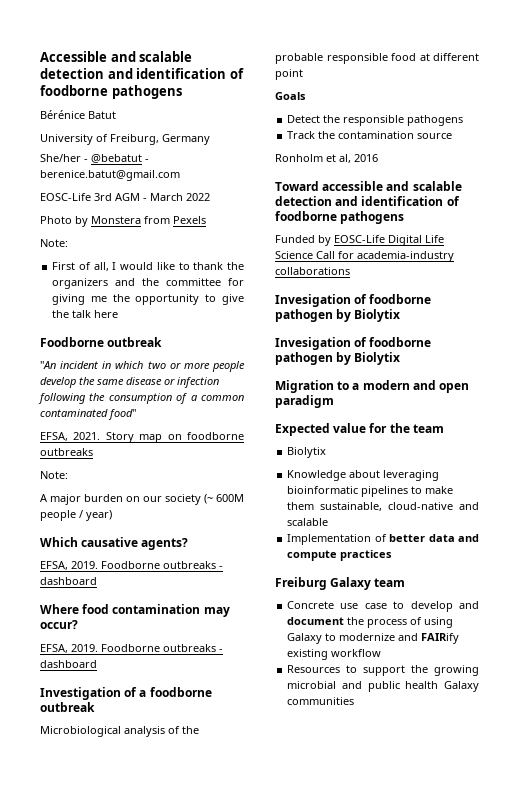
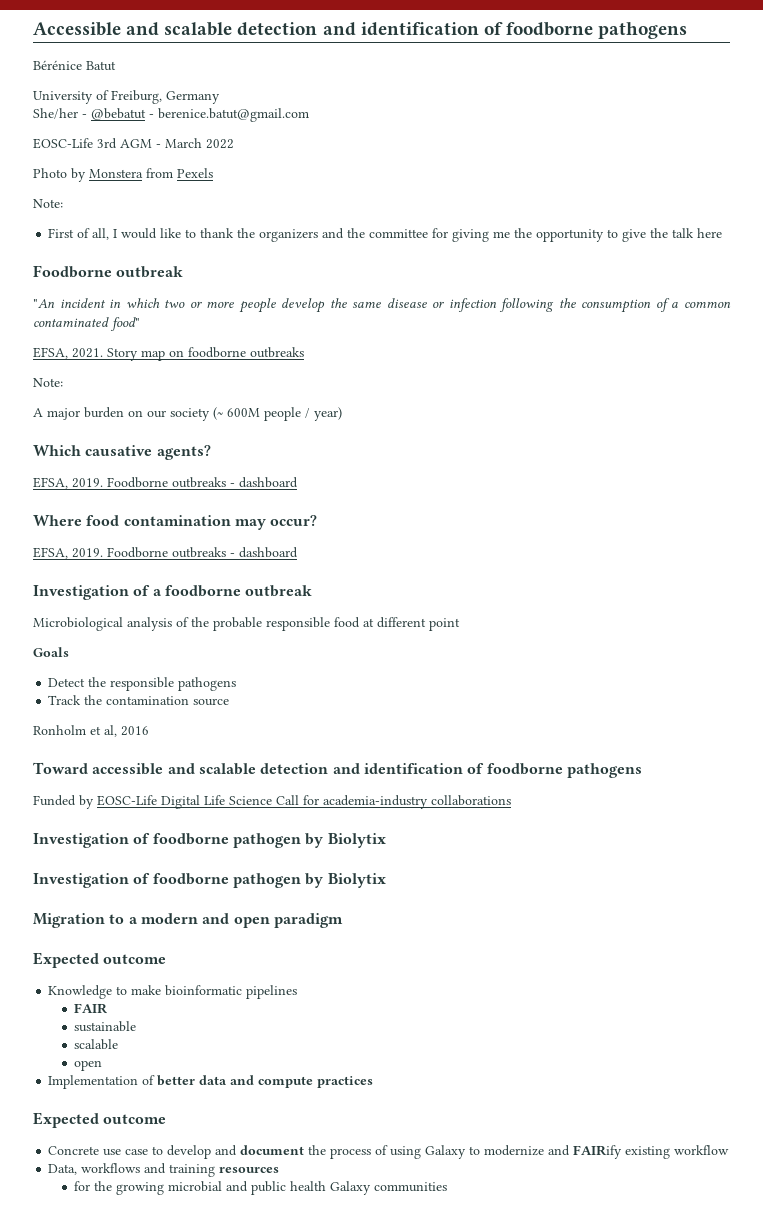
[275,294,432,307] [275,309,401,322] [275,337,351,350] Invesigation of foodborne pathogen by Biolytix // Invesigation -> [33,833,386,848] [33,873,129,888] Investigation of foodborne pathogen by Biolytix // Investigation
[333,423,444,433] [287,447,327,458] value for the team // Biolytix -> [103,954,167,964] outcome
[349,470,440,481] about leveraging -> [116,985,162,995] to make
[411,486,454,494] [287,502,479,511] [287,518,329,526] to make them sustainable, cloud-native and scalable -> [74,1003,108,1014] [74,1021,137,1032] [74,1039,119,1050] [74,1060,103,1071] // FAIR // sustainable // scalable // open
[275,577,406,590] Freiburg Galaxy team -> [33,1112,167,1128] Expected outcome
[287,665,406,676] Resources to support -> [48,1163,280,1177] [74,1181,91,1191] Data, workflows and training resources // for

